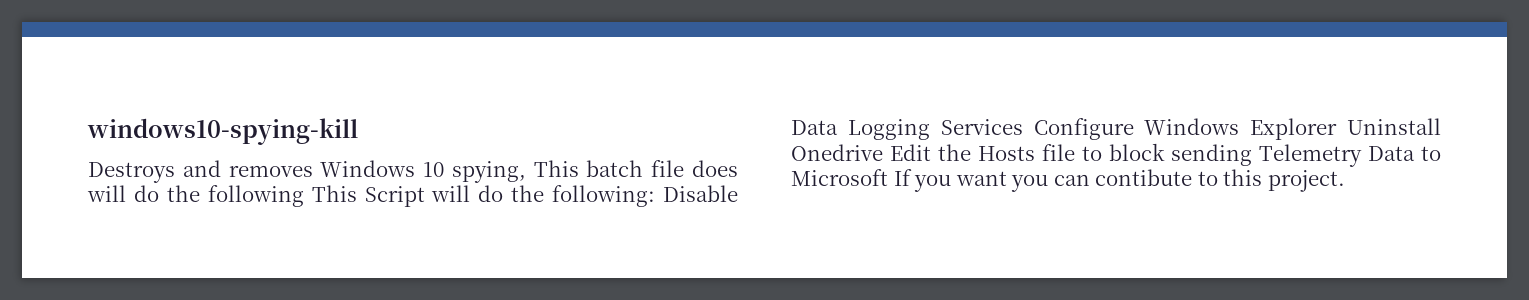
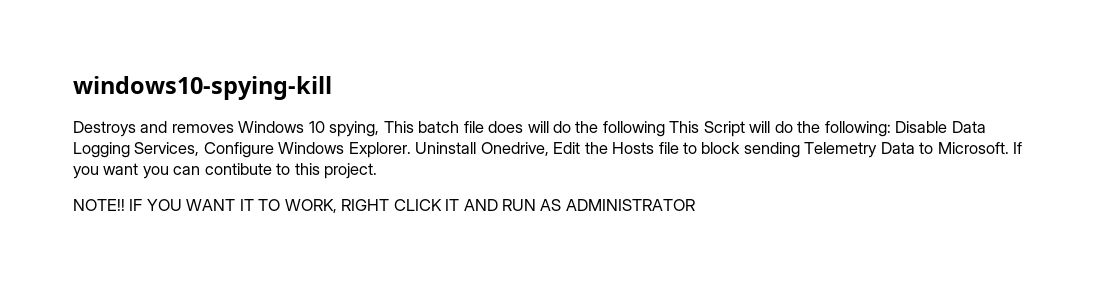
[940,119,1023,135] Services -> [134,142,200,156] Services,
[1250,118,1441,140] [791,144,883,161] Explorer Uninstall Onedrive -> [348,142,549,158] Explorer. Uninstall Onedrive,
[791,169,888,186] Microsoft -> [937,142,1009,154] Microsoft.
(1345, 181) none -> [73,199,695,213] // NOTE!! IF YOU WANT IT TO WORK, RIGHT CLICK IT AND RUN AS ADMINISTRATOR

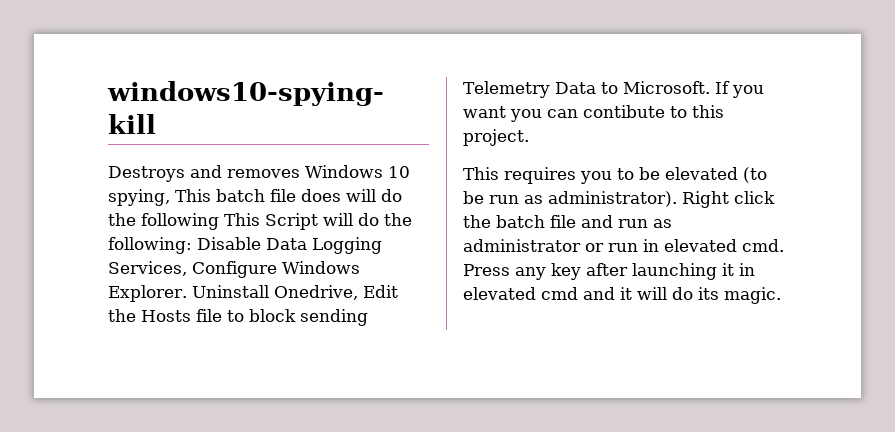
[73,199,695,213] NOTE!! IF YOU WANT IT TO WORK, RIGHT CLICK IT AND RUN AS ADMINISTRATOR -> [463,167,767,184] [463,191,775,208] [463,215,672,228] [463,239,784,252] [463,263,755,280] [463,287,781,304] This requires you to be elevated (to be run as administrator). Right click the batch file and run as administrator or run in elevated cmd. Press any key after launching it in elevated cmd and it will do its magic.

